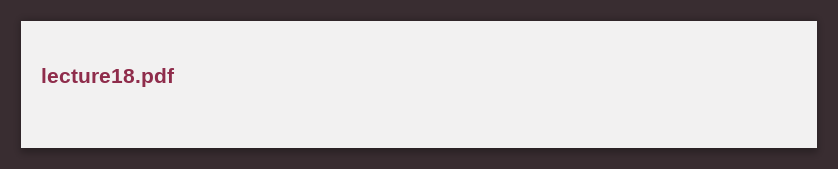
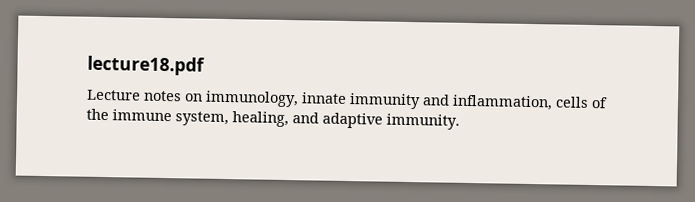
(175, 77) none -> [86,89,608,111] [86,108,460,130] // Lecture notes on immunology, innate immunity and inflammation, cells of the immune system, healing, and adaptive immunity.

